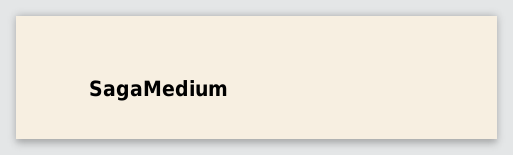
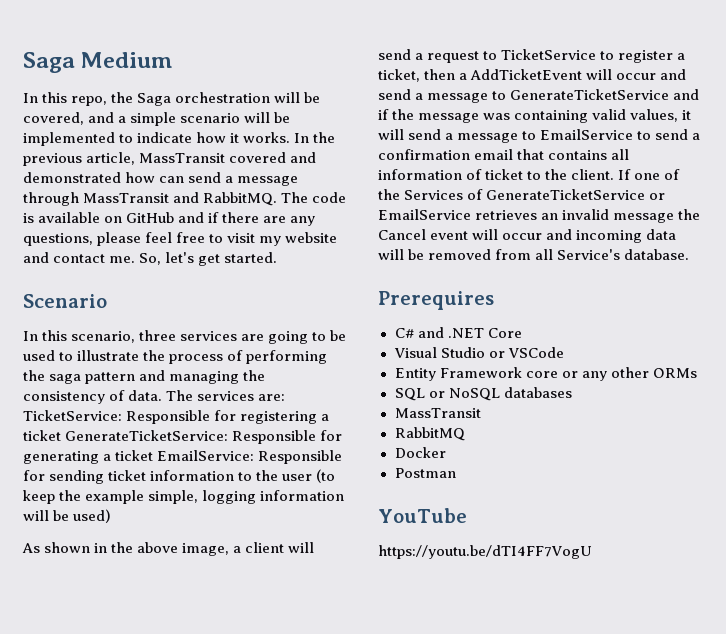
[89,80,228,101] SagaMedium -> [23,52,174,73] [23,92,321,106] [23,112,291,126] [23,132,336,146] [23,152,317,166] [23,172,299,186] [23,192,347,206] [23,212,316,226] [23,232,338,246] [23,252,278,266] [23,294,107,308] [23,330,347,344] [23,350,328,364] [23,370,266,384] [23,390,286,404] [23,410,330,424] [23,430,343,444] [23,450,343,464] [23,469,336,484] [23,490,345,504] [23,509,112,523] [22,542,315,556] [378,49,686,63] [378,69,687,82] [378,89,700,103] [378,109,692,123] [378,129,701,143] [378,149,630,160] [378,169,681,180] [378,189,666,200] [378,209,701,223] [378,229,677,243] [378,249,690,260] [378,291,494,310] [394,327,522,338] [393,347,564,358] [394,367,697,381] [394,387,572,401] [394,408,481,418] [394,427,465,441] [394,447,446,458] [394,468,456,478] [378,508,467,523] [378,545,592,559] Saga Medium // In this repo, the Saga orchestration will be covered, and a simple scenario will be implemented to indicate how it works. In the previous article, MassTransit covered and demonstrated how can send a message through MassTransit and RabbitMQ. The code is available on GitHub and if there are any questions, please feel free to visit my website and contact me. So, let's get started. // Scenario // In this scenario, three services are going to be used to illustrate the process of performing the saga pattern and managing the consistency of data. The services are: TicketService: Responsible for registering a ticket GenerateTicketService: Responsible for generating a ticket EmailService: Responsible for sending ticket information to the user (to keep the example simple, logging information will be used) // As shown in the above image, a client will send a request to TicketService to register a ticket, then a AddTicketEvent will occur and send a message to GenerateTicketService and if the message was containing valid values, it will send a message to EmailService to send a confirmation email that contains all information of ticket to the client. If one of the Services of GenerateTicketService or EmailService retrieves an invalid message the Cancel event will occur and incoming data will be removed from all Service's database. // Prerequires // C# and .NET Core // Visual Studio or VSCode // Entity Framework core or any other ORMs // SQL or NoSQL databases // MassTransit // RabbitMQ // Docker // Postman // YouTube // https://youtu.be/dTI4FF7VogU

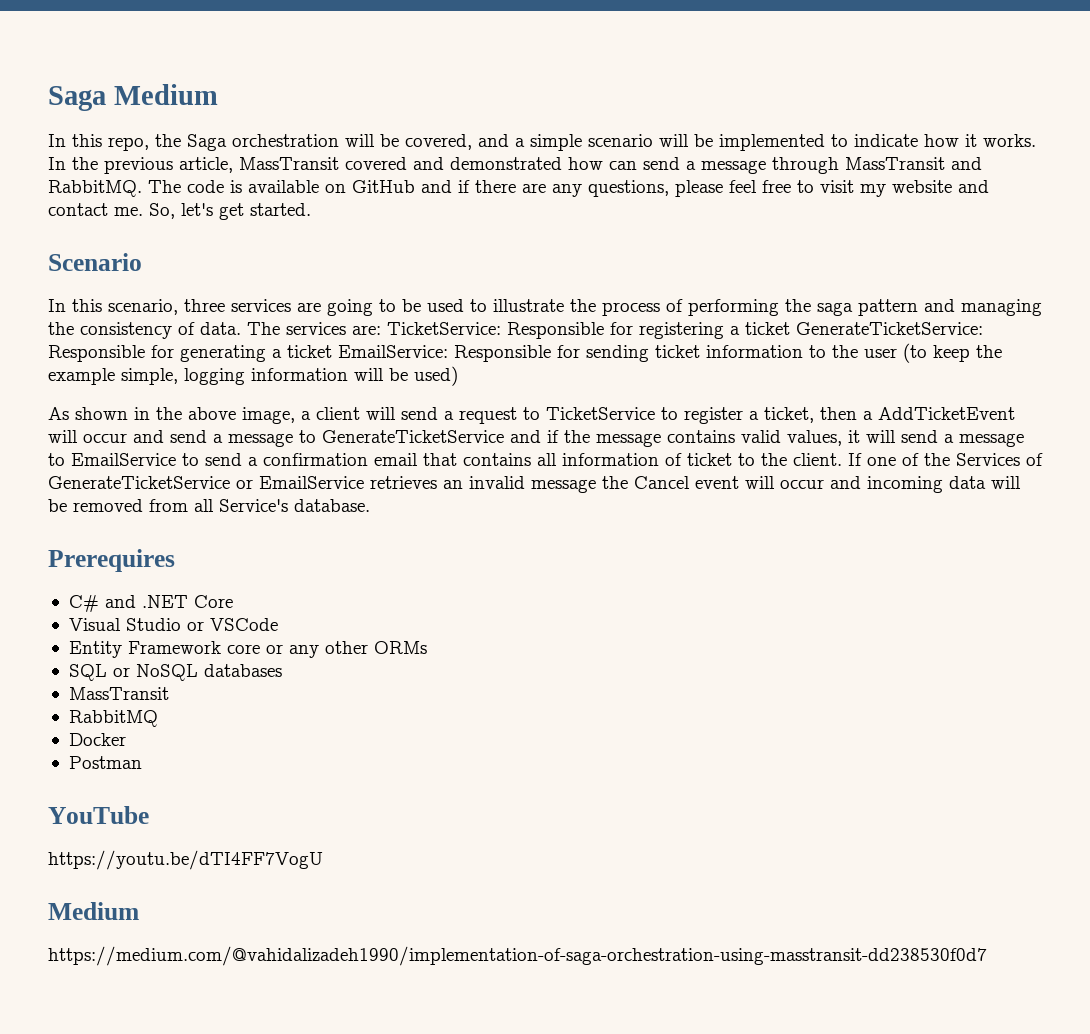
[483,110,589,123] was containing -> [667,430,735,443] contains
(592, 552) none -> [48,902,139,920] [48,946,987,966] // Medium // https://medium.com/@vahidalizadeh1990/implementation-of-saga-orchestration-using-masstransit-dd238530f0d7

